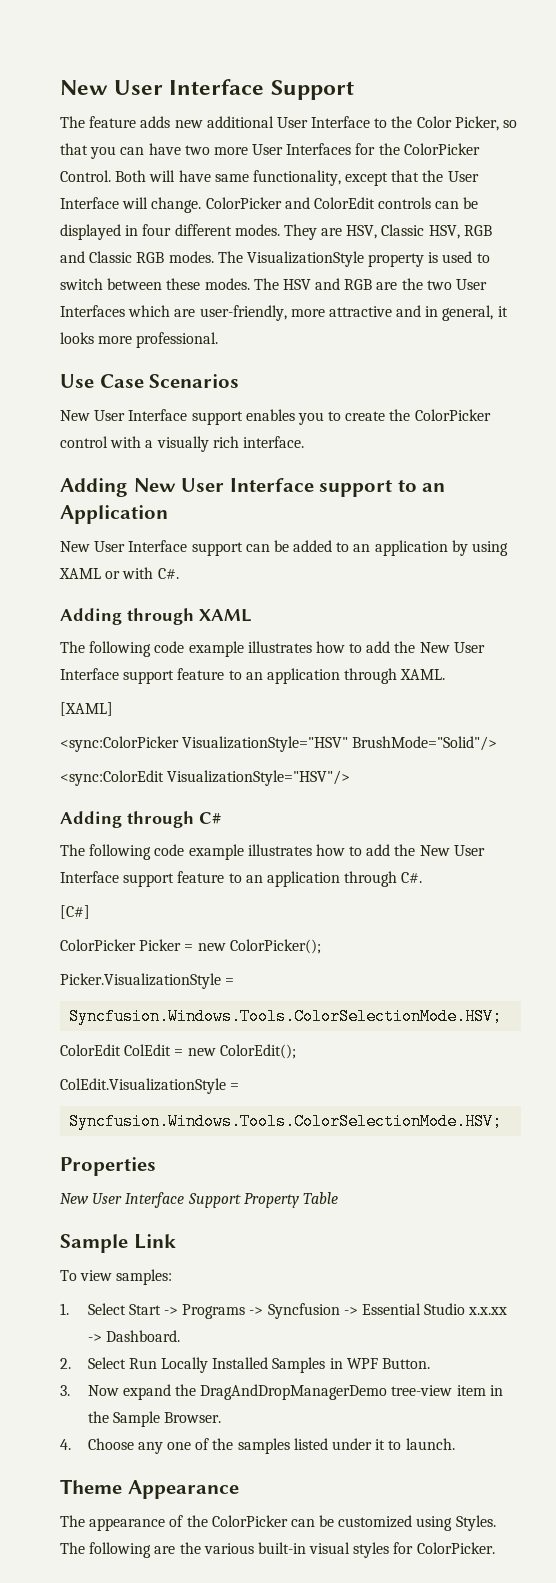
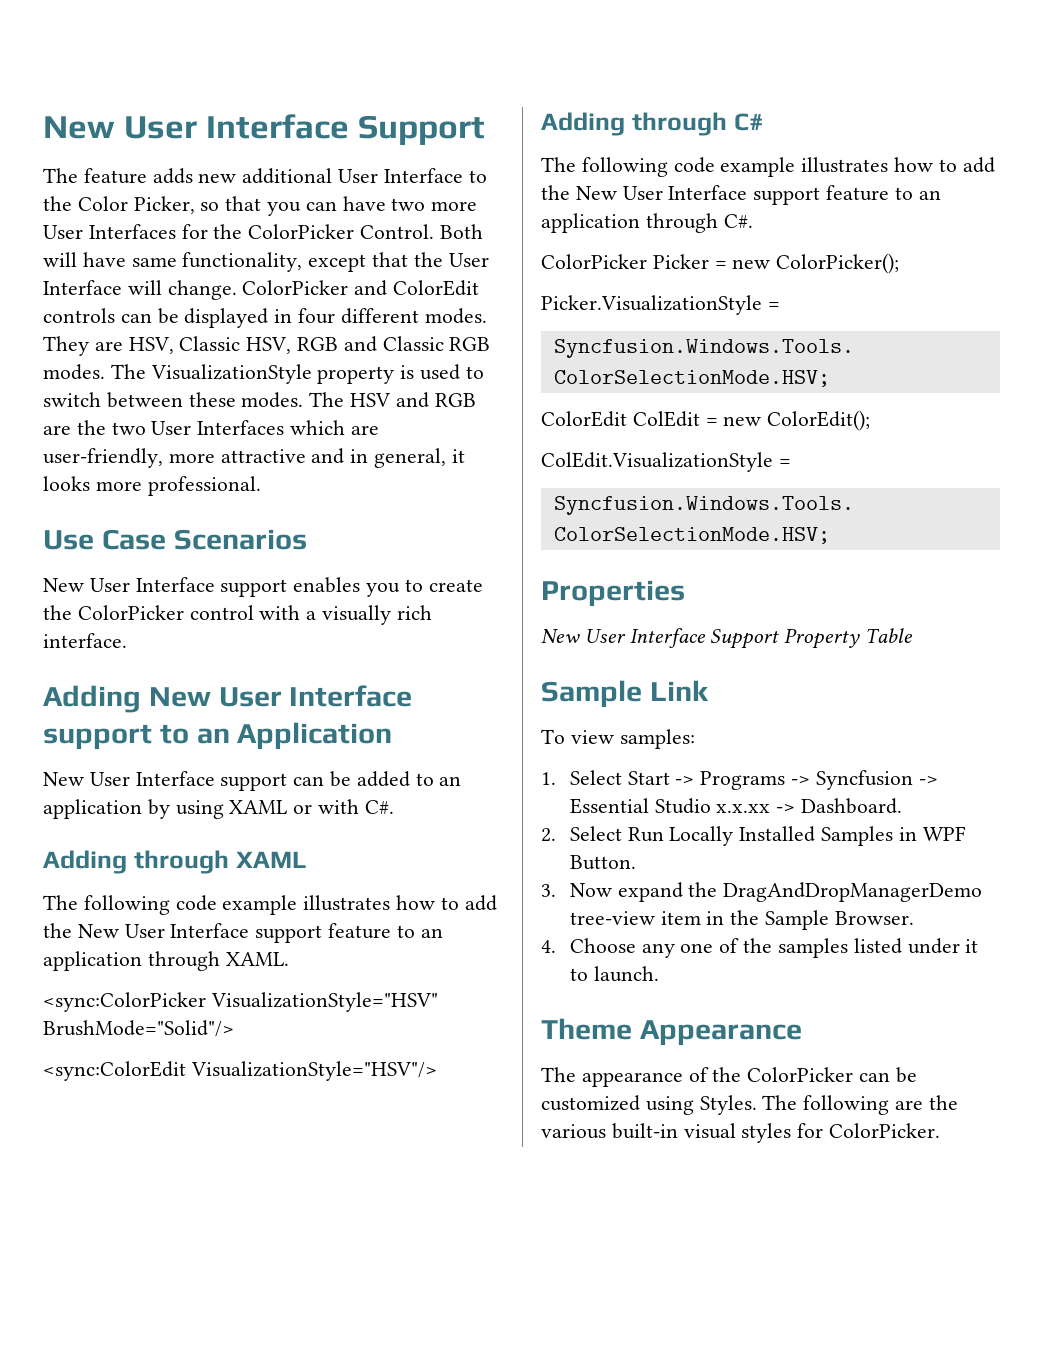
[60,702,113,716] // [XAML] -> (289, 959) none
[60,905,90,919] // [C#] -> (753, 221) none

